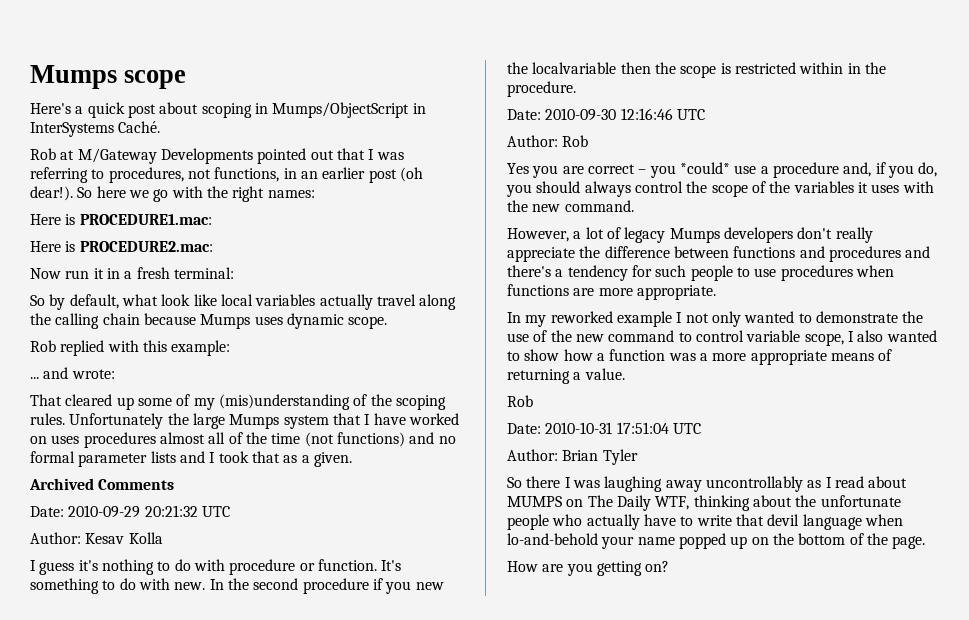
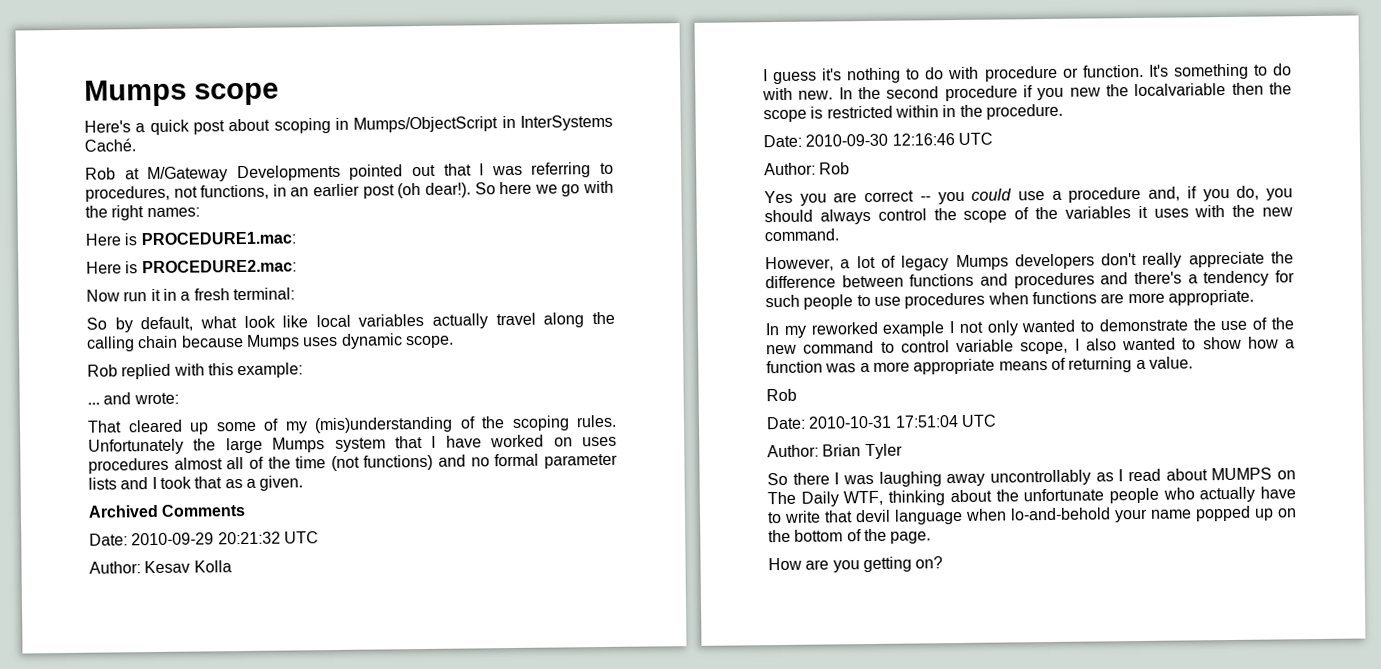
[638,162,730,178] – you *could* -> [919,188,1013,205] -- you could

